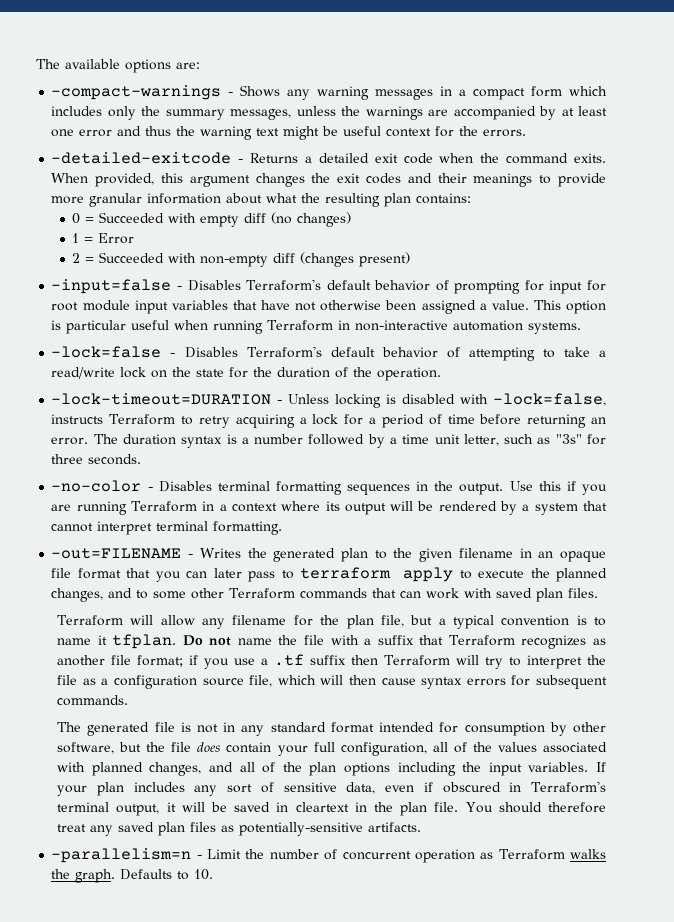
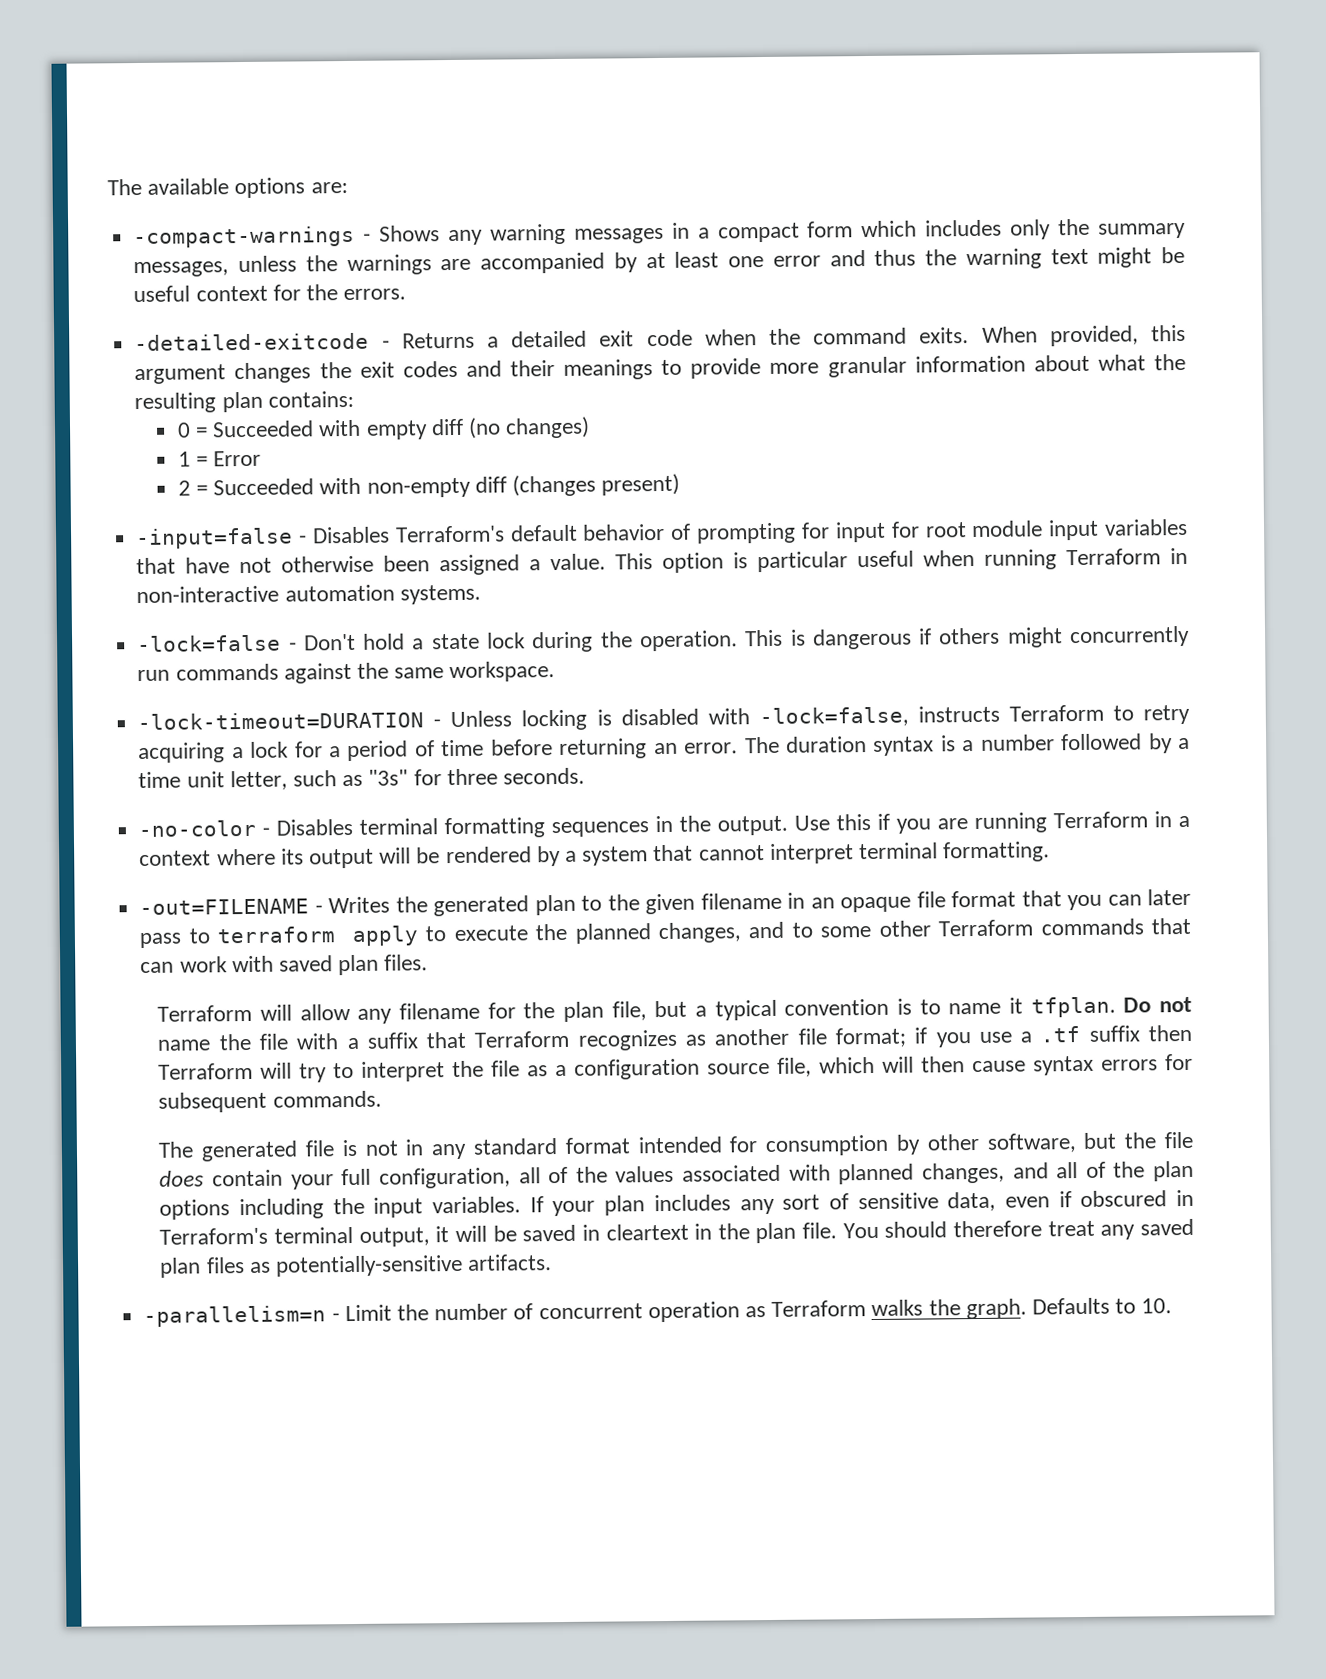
[184,346,606,361] [51,367,442,381] Disables Terraform's default behavior of attempting to take a read/write lock on the state for the duration of the operation. -> [303,625,1191,653] [137,661,556,684] Don't hold a state lock during the operation. This is dangerous if others might concurrently run commands against the same workspace.

